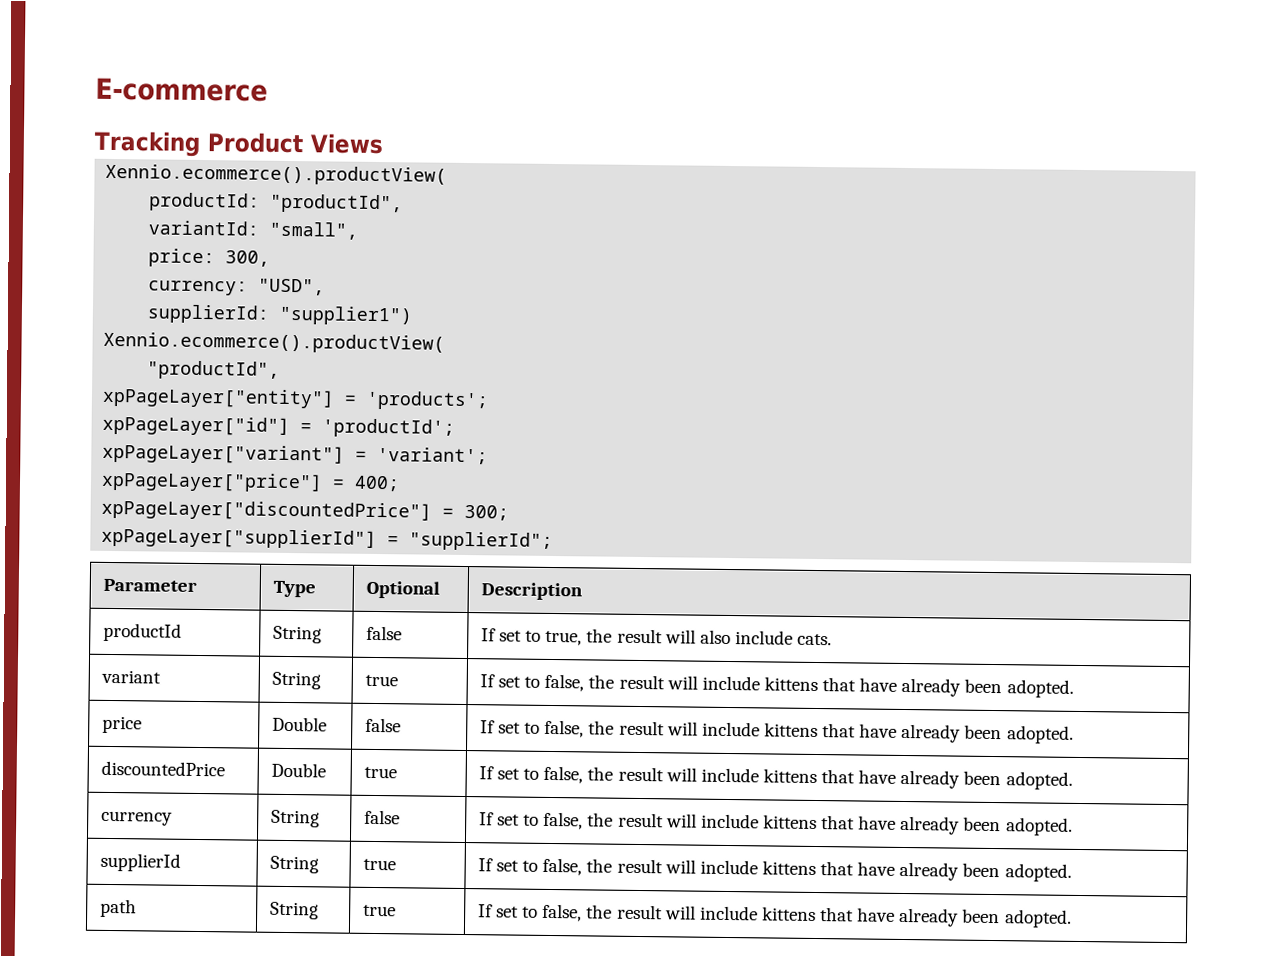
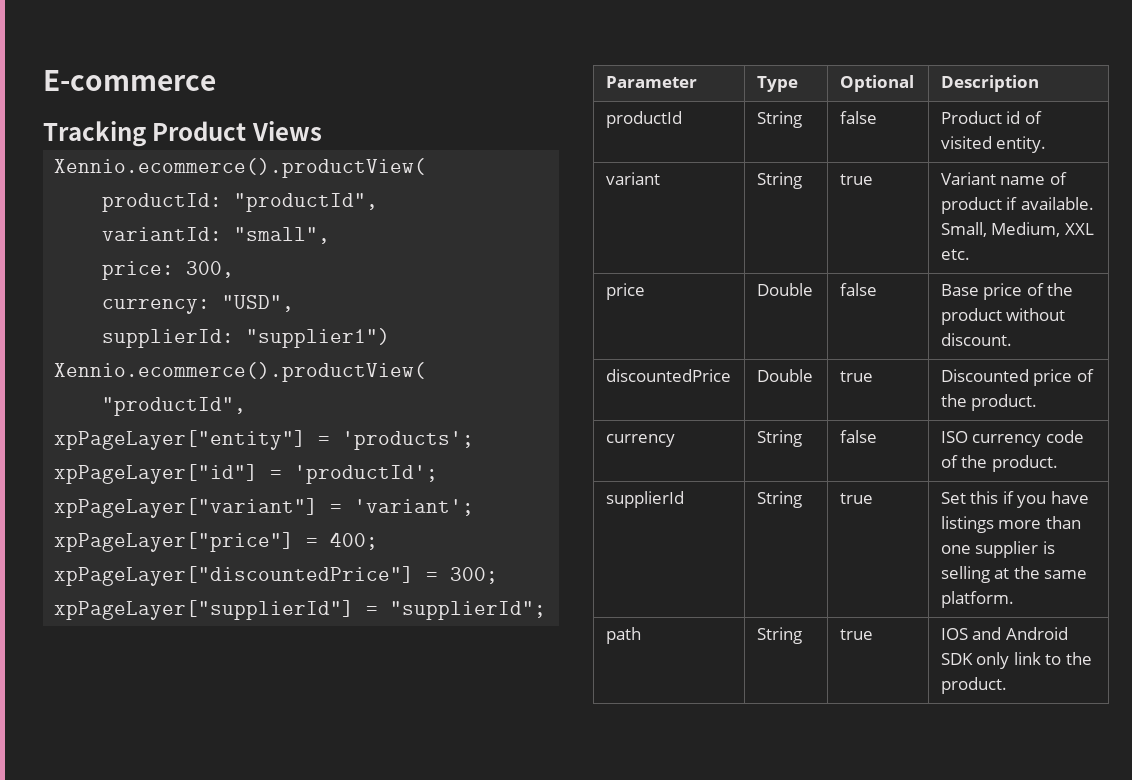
[480,628,833,646] [100,669,161,684] [271,671,321,690] [364,674,398,687] [479,673,1074,698] [101,715,142,734] [271,716,327,732] [364,717,401,733] [479,719,1074,744] [100,760,225,777] [270,762,326,778] [363,766,397,779] [478,765,1073,790] [100,810,173,826] [270,809,320,828] [363,809,400,825] [478,811,1073,836] [99,852,181,872] [269,855,319,874] [362,858,396,871] [477,857,1072,882] [99,898,137,918] [269,901,319,920] [362,904,396,917] [477,903,1072,928] If set to true, the result will also include cats. // variant | String | true | If set to false, the result will include kittens that have already been adopted. // price | Double | false | If set to false, the result will include kittens that have already been adopted. // discountedPrice | Double | true | If set to false, the result will include kittens that have already been adopted. // currency | String | false | If set to false, the result will include kittens that have already been adopted. // supplierId | String | true | If set to false, the result will include kittens that have already been adopted. // path | String | true | If set to false, the result will include kittens that have already been adopted. -> [940,111,1042,124] [940,136,1047,153] [605,172,660,185] [756,172,802,189] [839,174,873,185] [940,172,1067,185] [940,197,1094,214] [940,222,1094,237] [940,249,970,260] [605,283,645,300] [756,283,813,296] [839,283,877,296] [940,283,1074,300] [940,308,1066,325] [940,333,1012,346] [605,369,731,382] [756,369,813,382] [839,371,873,382] [940,369,1094,386] [940,394,1038,411] [605,434,675,447] [756,430,802,447] [839,430,877,443] [940,430,1084,447] [940,455,1058,472] [605,491,684,508] [756,491,802,508] [839,493,873,504] [940,491,1089,508] [940,516,1081,533] [940,541,1055,558] [940,566,1088,583] [940,591,1014,608] [605,627,641,644] [756,627,802,644] [839,629,873,640] [940,627,1068,640] [940,652,1092,669] [940,677,1007,694] Product id of visited entity. // variant | String | true | Variant name of product if available. Small, Medium, XXL etc. // price | Double | false | Base price of the product without discount. // discountedPrice | Double | true | Discounted price of the product. // currency | String | false | ISO currency code of the product. // supplierId | String | true | Set this if you have listings more than one supplier is selling at the same platform. // path | String | true | IOS and Android SDK only link to the product.

